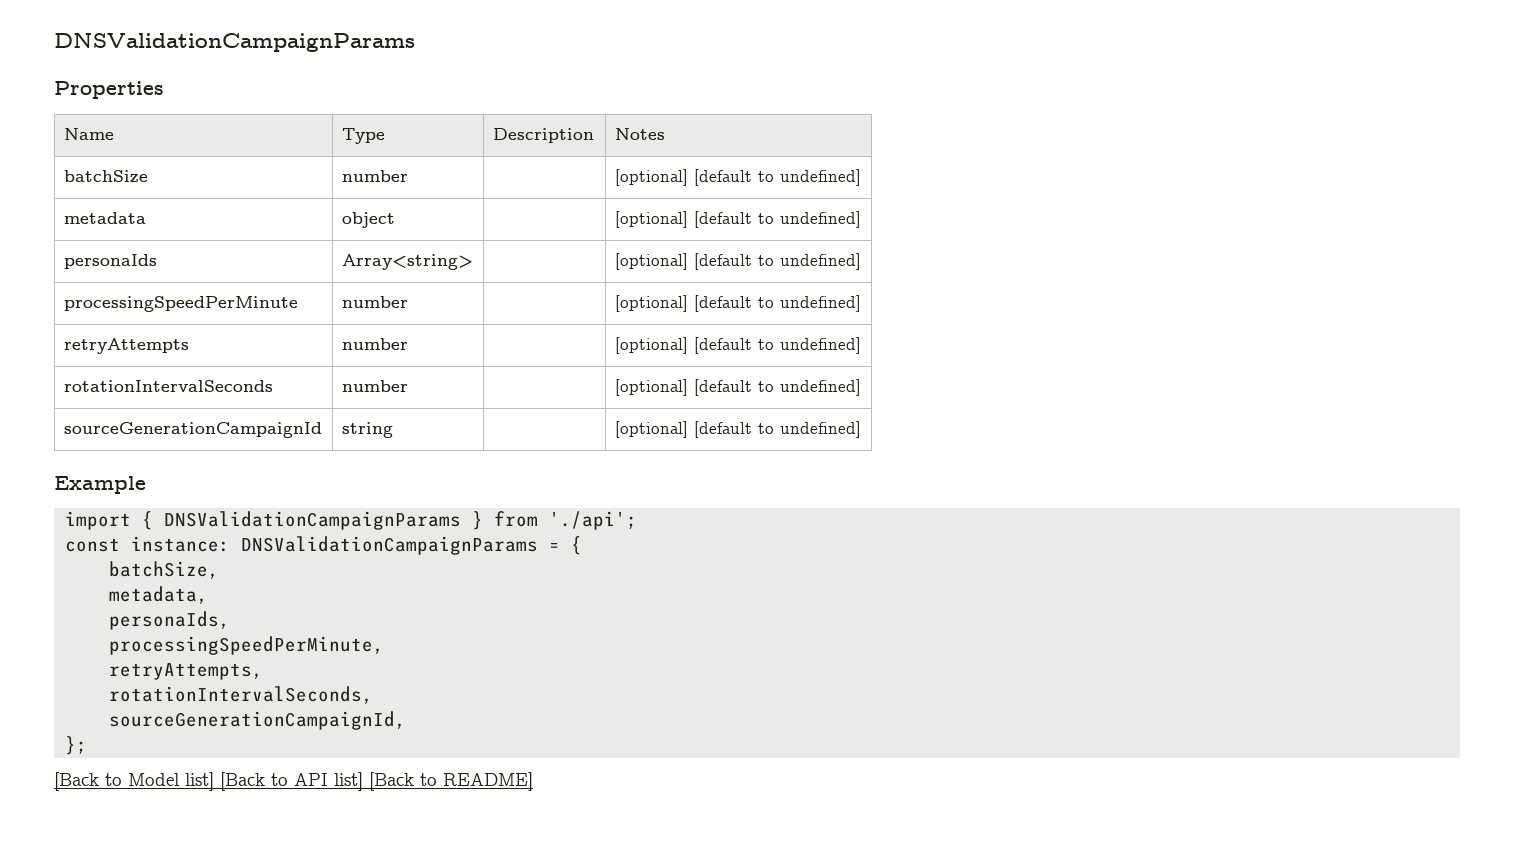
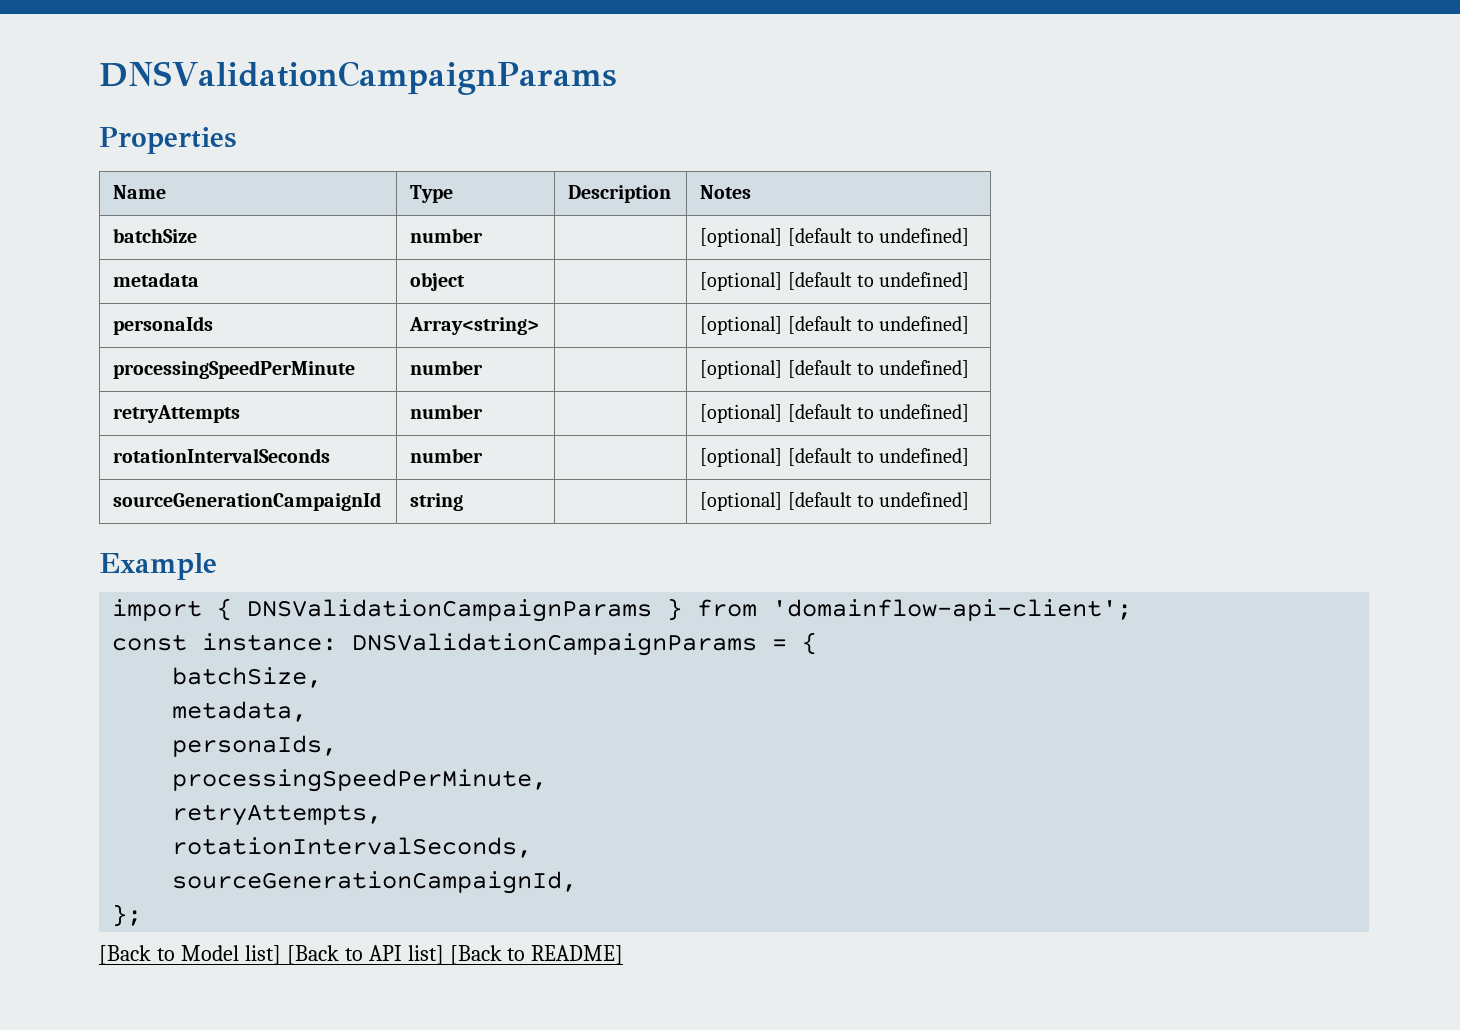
[549,511,638,530] './api'; -> [772,599,1133,621] 'domainflow-api-client';

